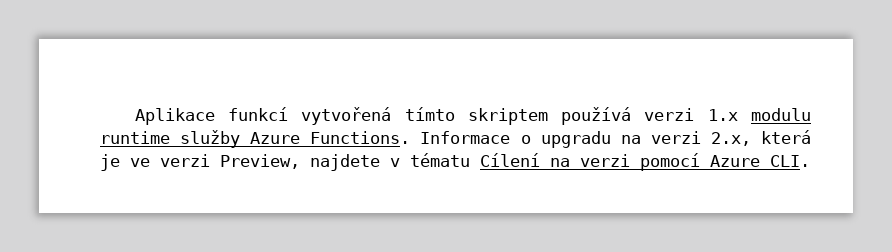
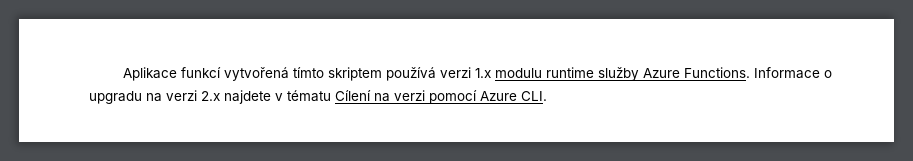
[710,130,812,146] [100,154,300,171] 2.x, která je ve verzi Preview, -> [201,91,220,101] 2.x

